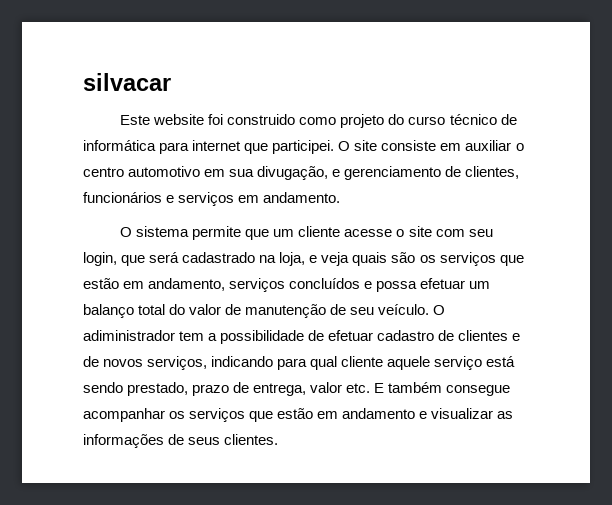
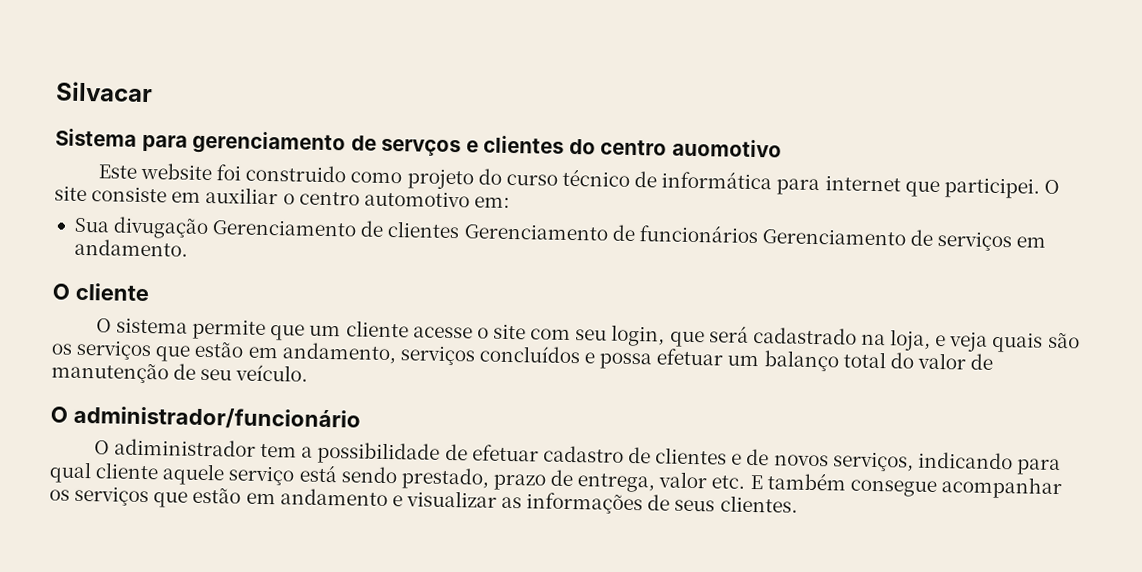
[83,73,171,91] silvacar -> [55,81,153,103] [55,128,782,158] Silvacar // Sistema para gerenciamento de servços e clientes do centro auomotivo
[204,166,520,180] [83,192,175,203] em sua divugação, e gerenciamento de clientes, funcionários e -> [473,196,510,208] [73,216,934,246] em: // Sua divugação Gerenciamento de clientes Gerenciamento de funcionários Gerenciamento de
(341, 197) none -> [52,282,149,302] // O cliente
(430, 309) none -> [50,405,361,431] // O administrador/funcionário //

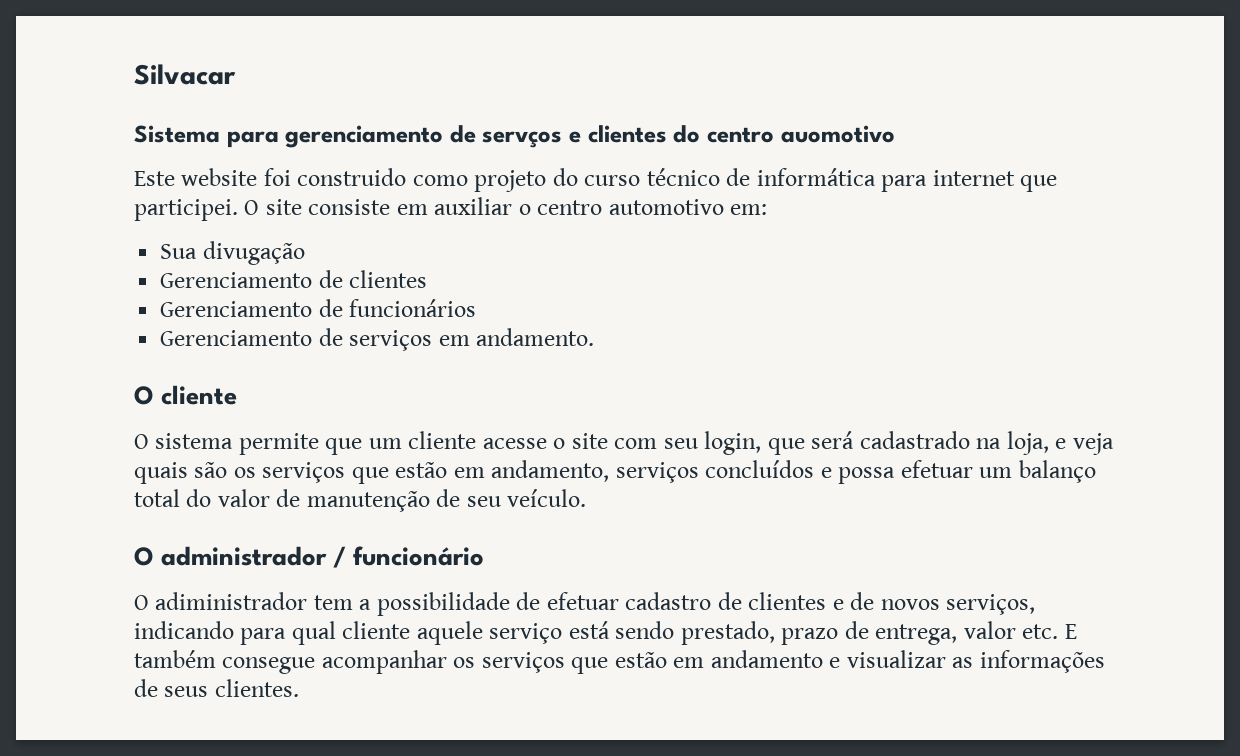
(210, 228) none -> (305, 253) //
(461, 229) none -> (428, 279) //
(759, 234) none -> (477, 308) //
[72,405,361,431] administrador/funcionário -> [161,546,485,568] administrador / funcionário

